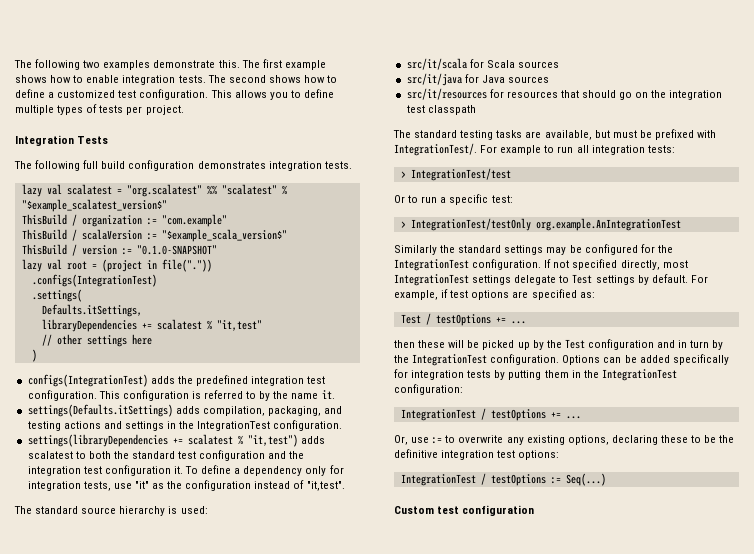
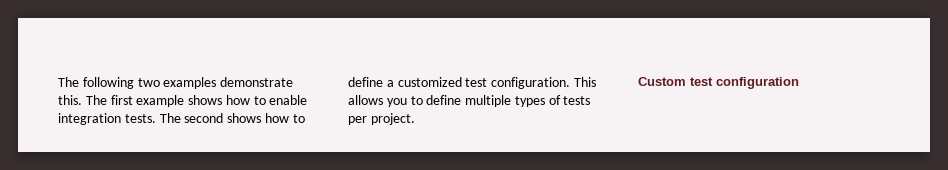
[15,135,109,146] [14,160,352,171] [21,184,287,197] [21,199,167,212] [21,214,227,227] [21,229,287,242] [21,244,217,256] [21,259,212,272] [31,274,157,287] [31,289,82,302] [41,304,142,317] [41,319,262,332] [41,334,152,347] [31,349,37,362] [27,374,326,387] [27,390,335,401] [27,404,343,417] [27,420,343,431] [27,434,325,447] [27,450,305,461] [27,465,344,476] [27,480,345,491] [14,506,208,516] [406,58,559,70] [406,73,549,86] [406,88,723,100] [406,105,476,115] [393,129,717,140] [394,143,675,156] [400,168,511,181] [394,194,513,205] [400,218,681,231] [394,244,673,255] [394,259,688,271] [394,274,708,286] [394,289,595,300] [400,313,526,326] [394,339,724,350] [394,354,729,366] [394,369,677,381] [394,384,463,395] [400,408,581,421] [394,435,735,445] [394,449,560,460] [400,473,606,486] // Integration Tests // The following full build configuration demonstrates integration tests. // lazy val scalatest = "org.scalatest" %% "scalatest" % "$example_scalatest_version$" // ThisBuild / organization := "com.example" // ThisBuild / scalaVersion := "$example_scala_version$" // ThisBuild / version := "0.1.0-SNAPSHOT" // lazy val root = (project in file(".")) // .configs(IntegrationTest) // .settings( // Defaults.itSettings, // libraryDependencies += scalatest % "it,test" // // other settings here // ) // configs(IntegrationTest) adds the predefined integration test configuration. This configuration is referred to by the name it. // settings(Defaults.itSettings) adds compilation, packaging, and testing actions and settings in the IntegrationTest configuration. // settings(libraryDependencies += scalatest % "it,test") adds scalatest to both the standard test configuration and the integration test configuration it. To define a dependency only for integration tests, use "it" as the configuration instead of "it,test". // The standard source hierarchy is used: // src/it/scala for Scala sources // src/it/java for Java sources // src/it/resources for resources that should go on the integration test classpath // The standard testing tasks are available, but must be prefixed with IntegrationTest/. For example to run all integration tests: // > IntegrationTest/test // Or to run a specific test: // > IntegrationTest/testOnly org.example.AnIntegrationTest // Similarly the standard settings may be configured for the IntegrationTest configuration. If not specified directly, most IntegrationTest settings delegate to Test settings by default. For example, if test options are specified as: // Test / testOptions += ... // then these will be picked up by the Test configuration and in turn by the IntegrationTest configuration. Options can be added specifically for integration tests by putting them in the IntegrationTest configuration: // IntegrationTest / testOptions += ... // Or, use := to overwrite any existing options, declaring these to be the definitive integration test options: // IntegrationTest / testOptions := Seq(...) -> (415, 119) none

